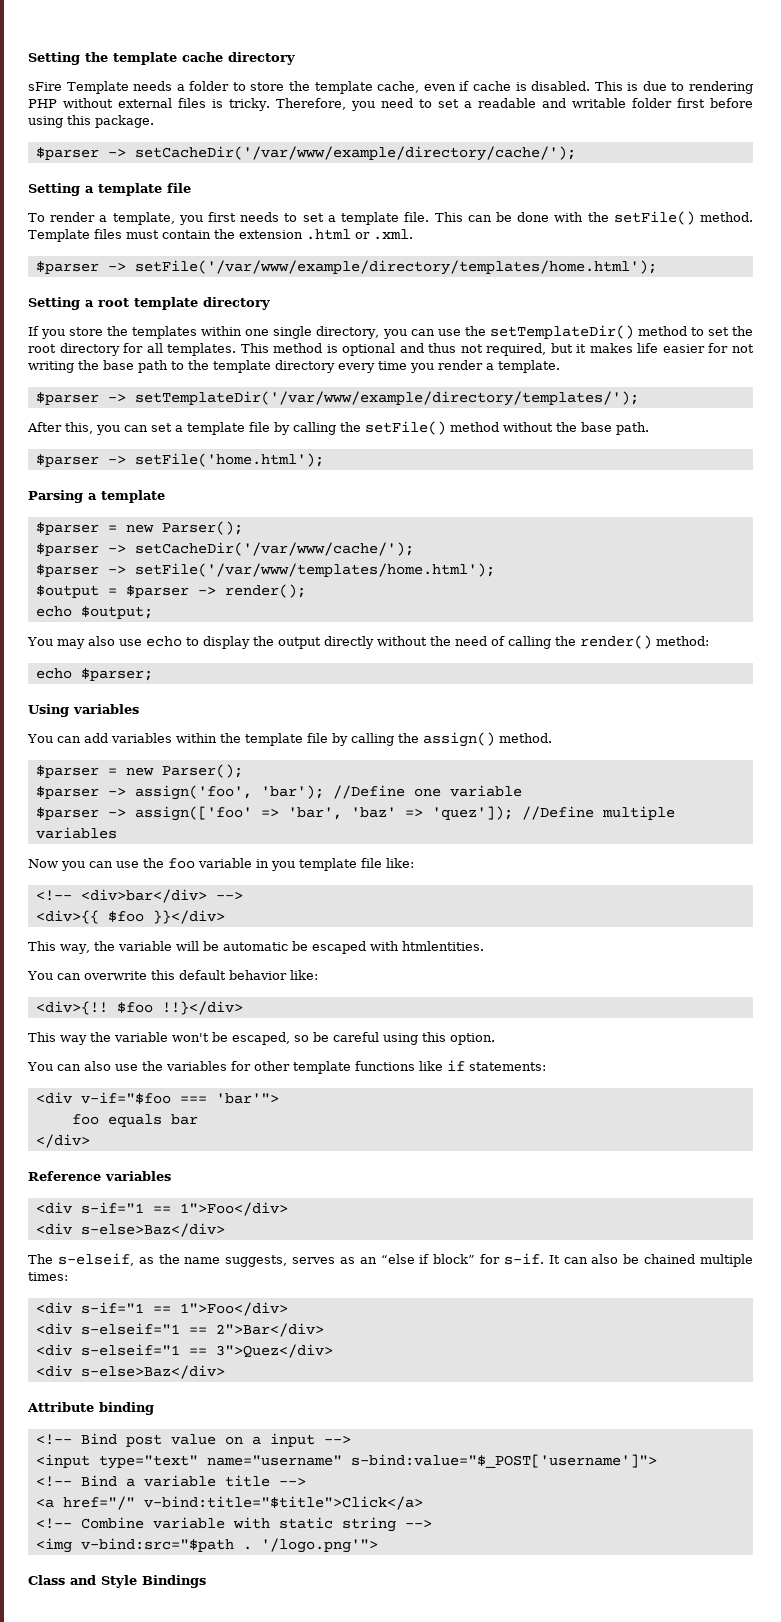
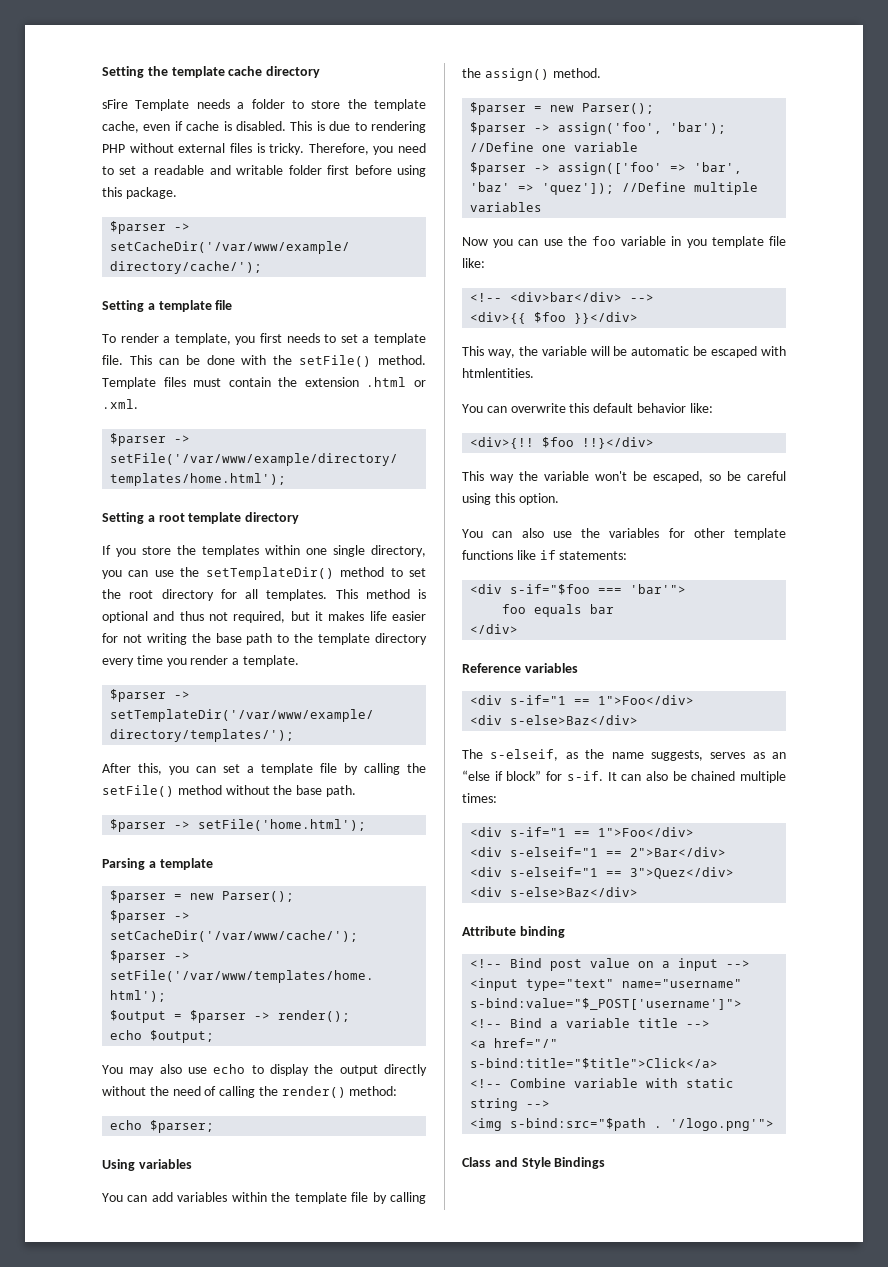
[80,1092,171,1104] v-if="$foo -> [510,584,591,595] s-if="$foo
[143,1496,423,1510] v-bind:title="$title">Click</a> -> [470,1058,719,1069] s-bind:title="$title">Click</a>
[80,1538,234,1552] v-bind:src="$path -> [510,1118,647,1131] s-bind:src="$path

